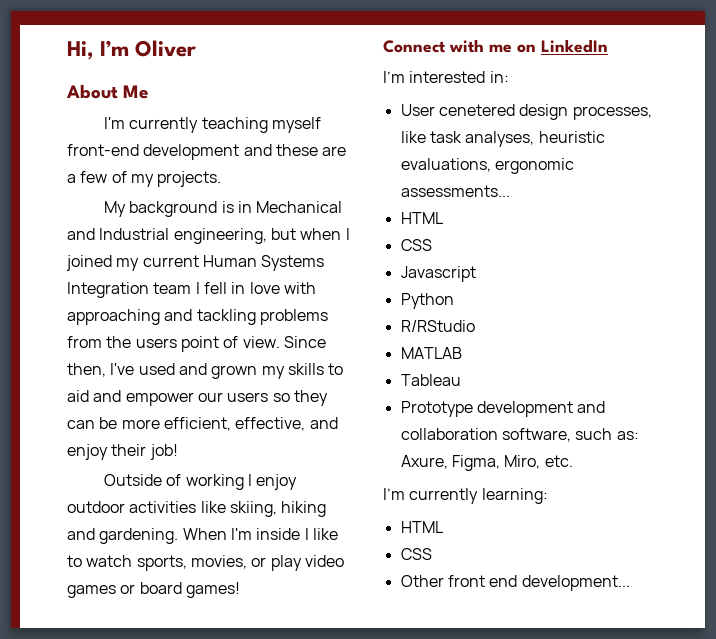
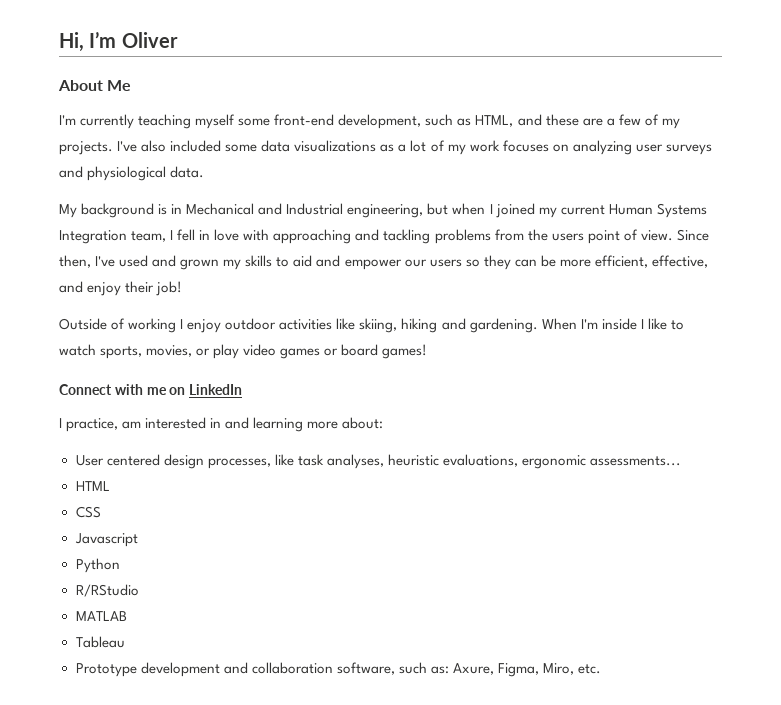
[67,144,240,160] front-end development -> [238,114,514,129] some front-end development, such as HTML,
(222, 179) none -> [117,140,712,155] [59,166,205,181] I've also included some data visualizations as a lot of my work focuses on analyzing user surveys and physiological data.
[153,282,192,294] team -> [131,231,167,242] team,
[383,71,509,83] I’m interested in: -> [59,417,384,432] I practice, am interested in and learning more about:
[438,104,515,116] cenetered -> [106,454,160,466] centered
[383,488,548,504] [400,521,443,533] [400,548,432,560] [400,575,630,591] // I’m currently learning: // HTML // CSS // Other front end development... -> (601, 669) none

